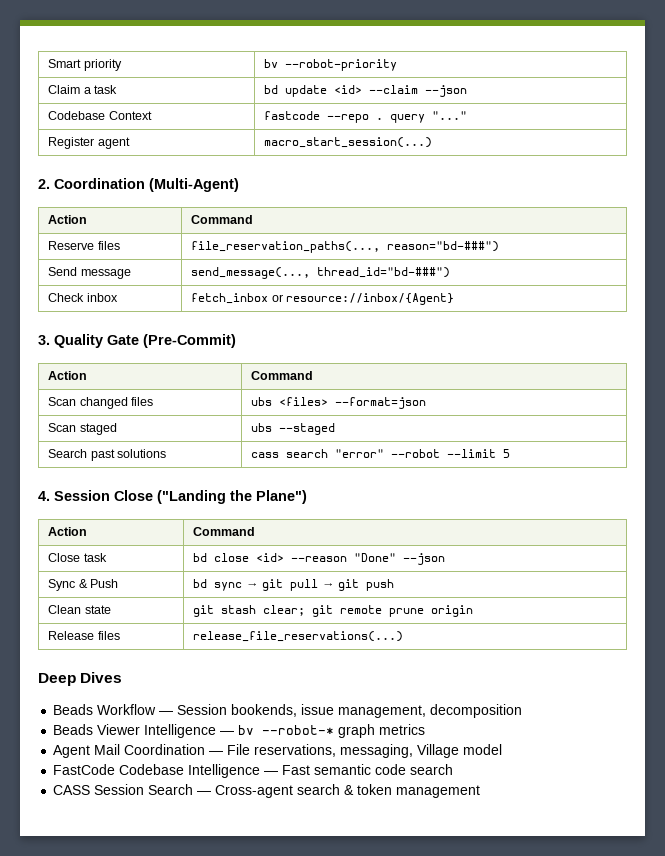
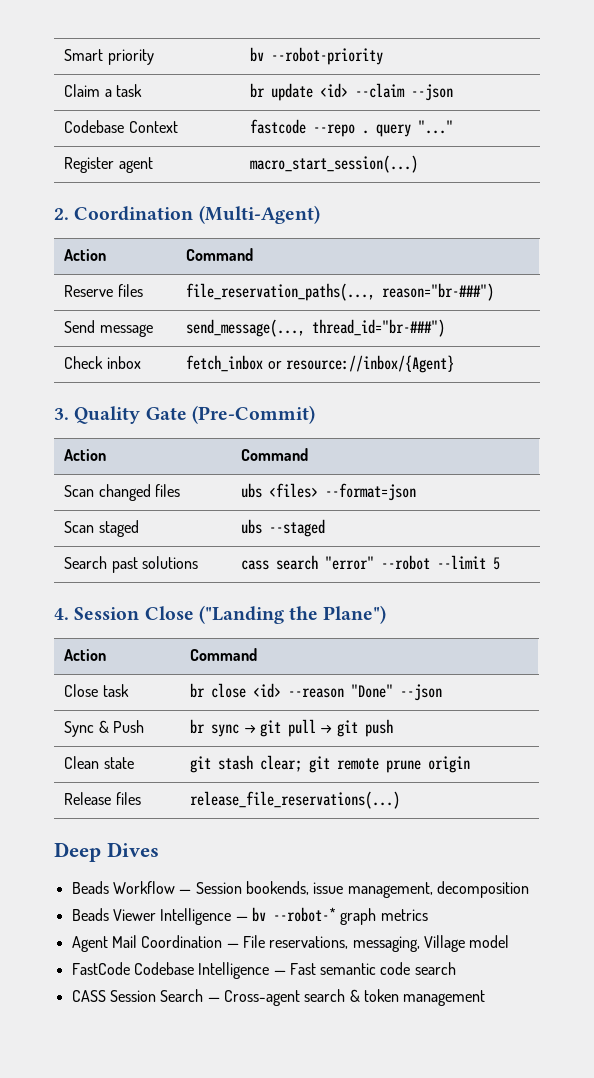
[264,85,279,94] bd -> [250,83,266,98] br
[387,241,500,252] reason="bd-###") -> [382,283,495,301] reason="br-###")
[317,267,451,278] thread_id="bd-###") -> [312,319,446,337] thread_id="br-###")
[193,553,208,562] bd -> [190,683,206,698] br
[193,579,208,588] bd -> [190,719,206,734] br

